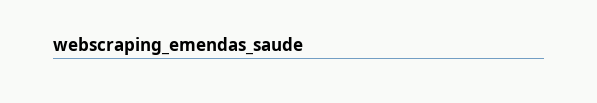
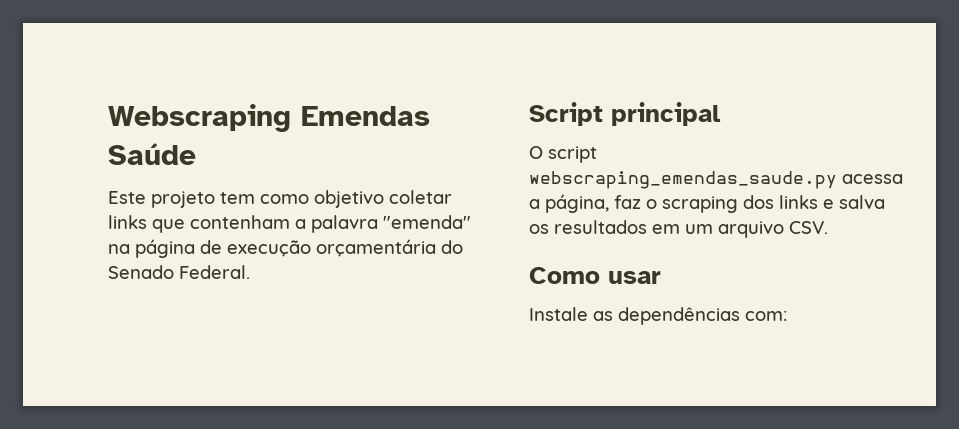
[53,37,303,55] webscraping_emendas_saude -> [108,104,430,132] [108,143,196,165] [108,190,452,208] [108,215,471,233] [108,239,463,258] [108,265,250,279] [529,102,721,126] [529,146,597,163] [529,171,903,189] [529,194,885,213] [529,220,828,238] [529,267,661,284] [529,307,787,325] Webscraping Emendas Saúde // Este projeto tem como objetivo coletar links que contenham a palavra "emenda" na página de execução orçamentária do Senado Federal. // Script principal // O script webscraping_emendas_saude.py acessa a página, faz o scraping dos links e salva os resultados em um arquivo CSV. // Como usar // Instale as dependências com:

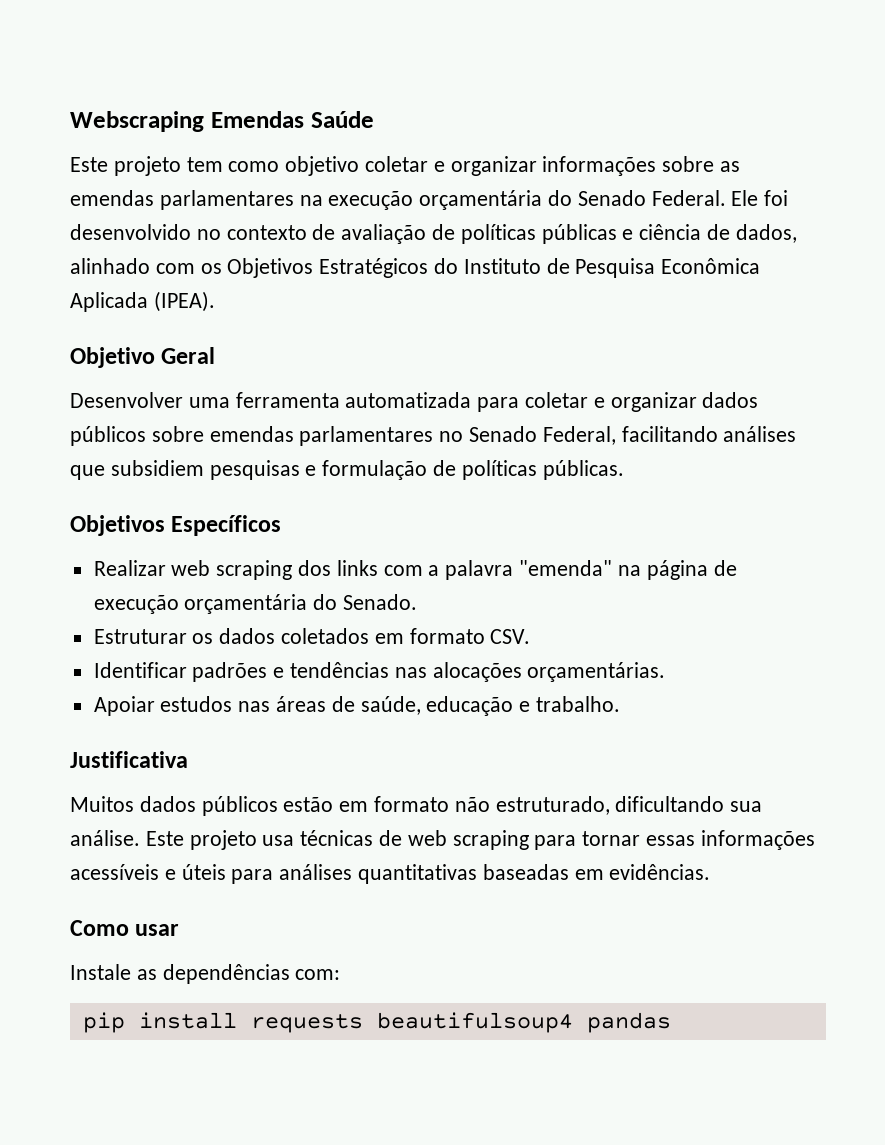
[108,215,290,233] links que contenham -> [433,156,741,176] [70,190,789,210] [70,224,797,244] [70,258,761,278] [70,291,215,312] [70,347,216,368] [70,392,759,412] [70,426,797,446] [70,460,624,480] [70,515,282,536] [93,560,423,580] e organizar informações sobre as emendas parlamentares na execução orçamentária do Senado Federal. Ele foi desenvolvido no contexto de avaliação de políticas públicas e ciência de dados, alinhado com os Objetivos Estratégicos do Instituto de Pesquisa Econômica Aplicada (IPEA). // Objetivo Geral // Desenvolver uma ferramenta automatizada para coletar e organizar dados públicos sobre emendas parlamentares no Senado Federal, facilitando análises que subsidiem pesquisas e formulação de políticas públicas. // Objetivos Específicos // Realizar web scraping dos links com
[108,265,250,279] [529,102,721,126] [529,146,597,163] [529,171,903,189] [529,194,885,213] [529,220,828,238] Senado Federal. // Script principal // O script webscraping_emendas_saude.py acessa a página, faz o scraping dos links e salva os resultados em um arquivo CSV. -> [343,594,418,610] [93,628,531,644] [93,662,666,682] [93,696,621,716] [70,751,188,768] [70,796,763,816] [70,830,815,850] [70,864,711,884] Senado. // Estruturar os dados coletados em formato CSV. // Identificar padrões e tendências nas alocações orçamentárias. // Apoiar estudos nas áreas de saúde, educação e trabalho. // Justificativa // Muitos dados públicos estão em formato não estruturado, dificultando sua análise. Este projeto usa técnicas de web scraping para tornar essas informações acessíveis e úteis para análises quantitativas baseadas em evidências.
(787, 316) none -> [82,1012,671,1033] // pip install requests beautifulsoup4 pandas

